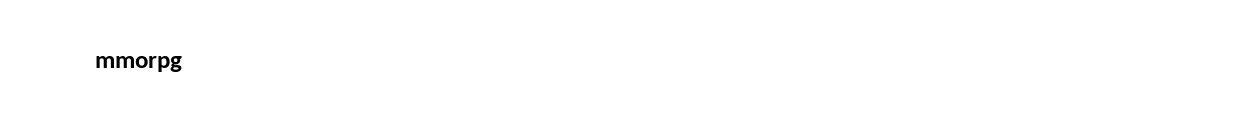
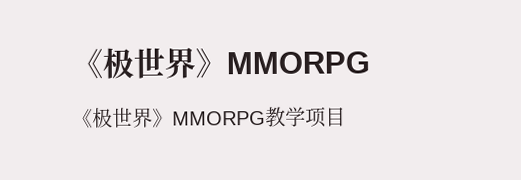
[95,56,182,72] mmorpg -> [71,47,370,80] [72,106,346,129] 《极世界》MMORPG // 《极世界》MMORPG教学项目

